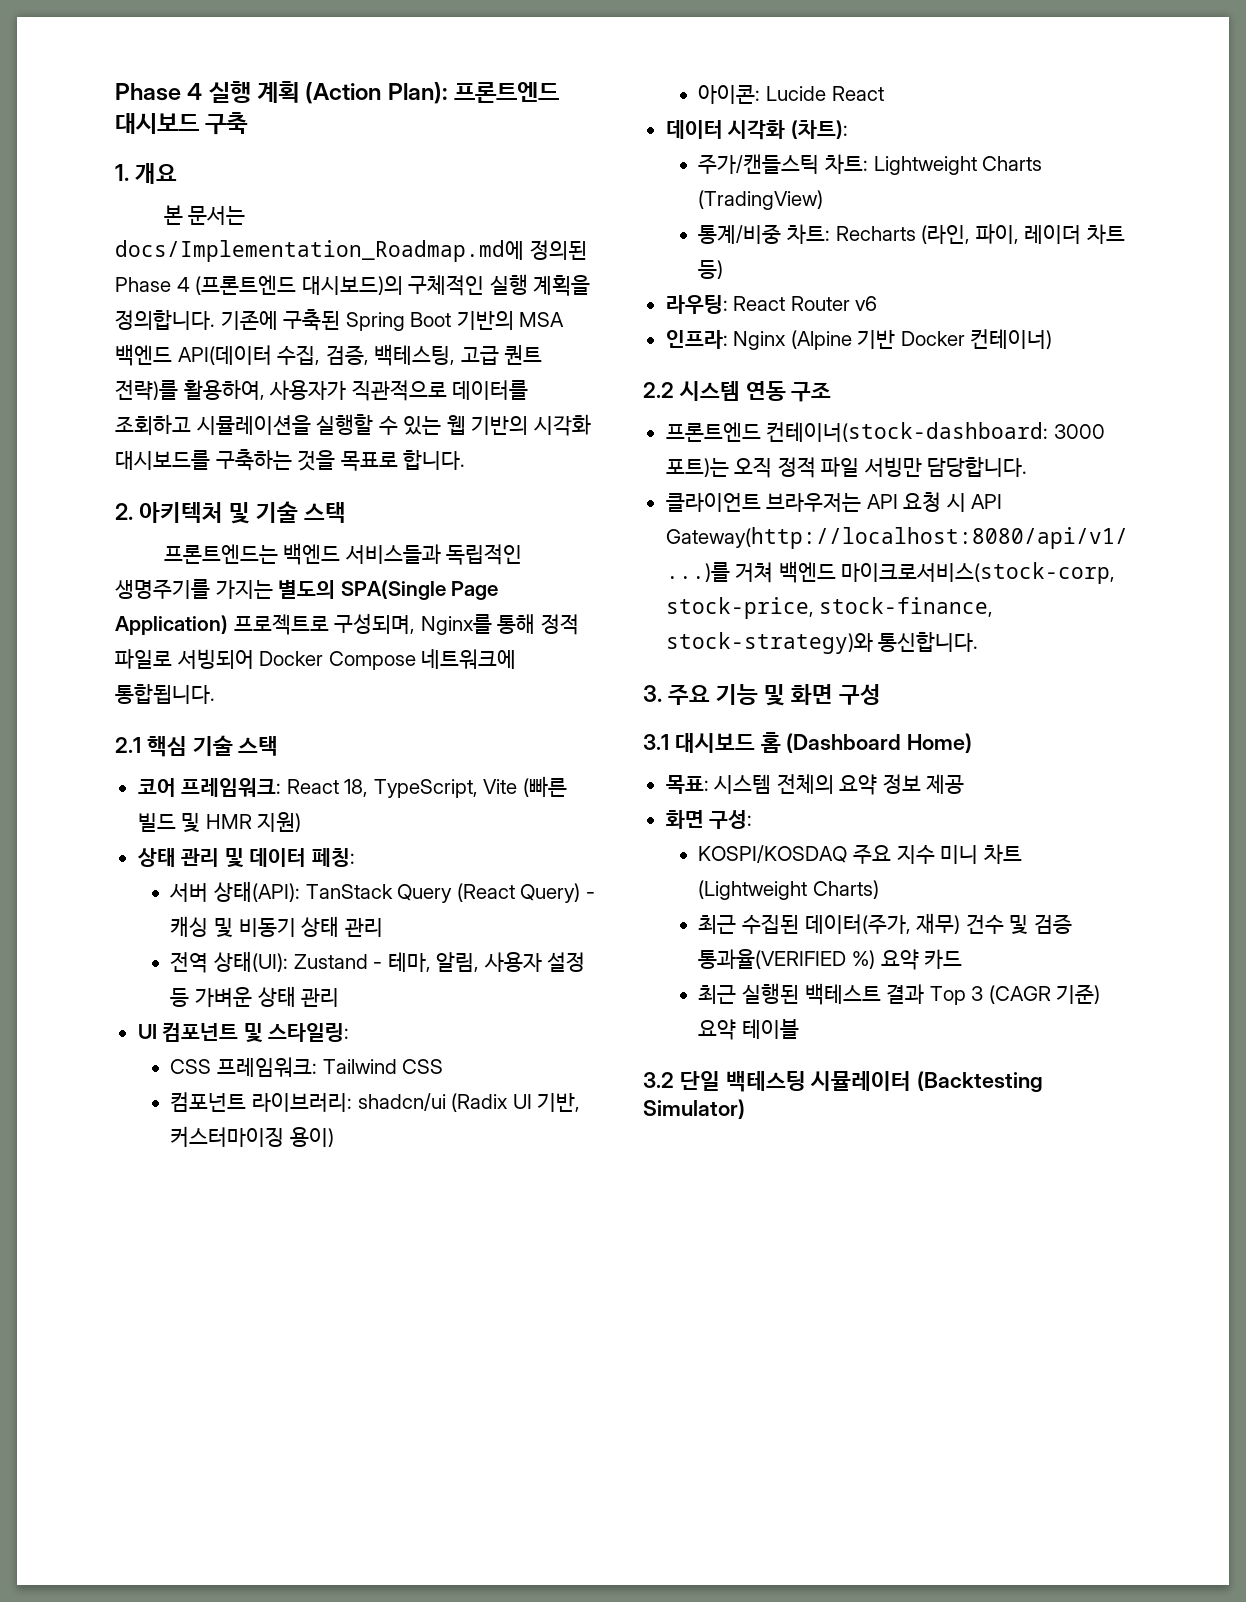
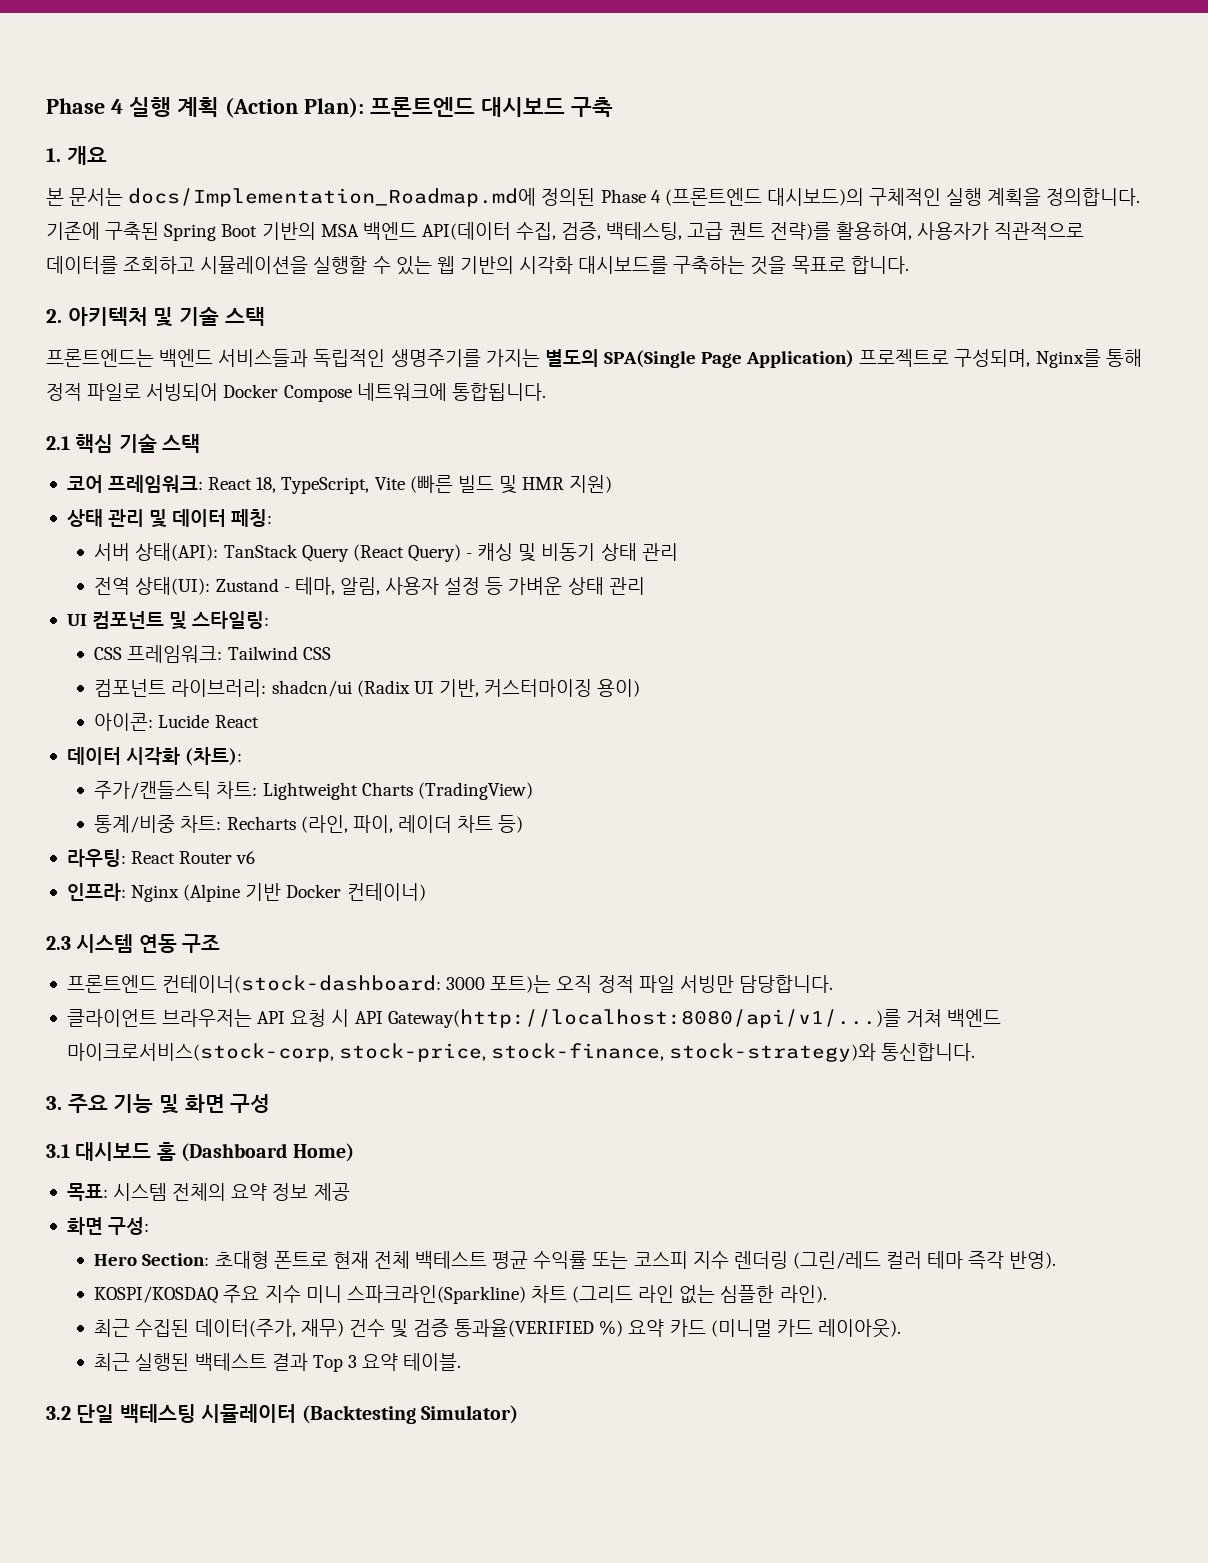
[643,382,674,398] 2.2 -> [46,936,71,950] 2.3
[698,844,1022,864] [698,880,880,900] KOSPI/KOSDAQ 주요 지수 미니 차트 (Lightweight Charts) -> [94,1251,1057,1269] [94,1285,827,1304] Hero Section: 초대형 폰트로 현재 전체 백테스트 평균 수익률 또는 코스피 지수 렌더링 (그린/레드 컬러 테마 즉각 반영). // KOSPI/KOSDAQ 주요 지수 미니 스파크라인(Sparkline) 차트 (그리드 라인 없는 심플한 라인).
(963, 959) none -> [710,1319,901,1338] (미니멀 카드 레이아웃).
[988,984,1101,1004] [698,1018,800,1040] (CAGR 기준) 요약 테이블 -> [362,1353,462,1371] 요약 테이블.

